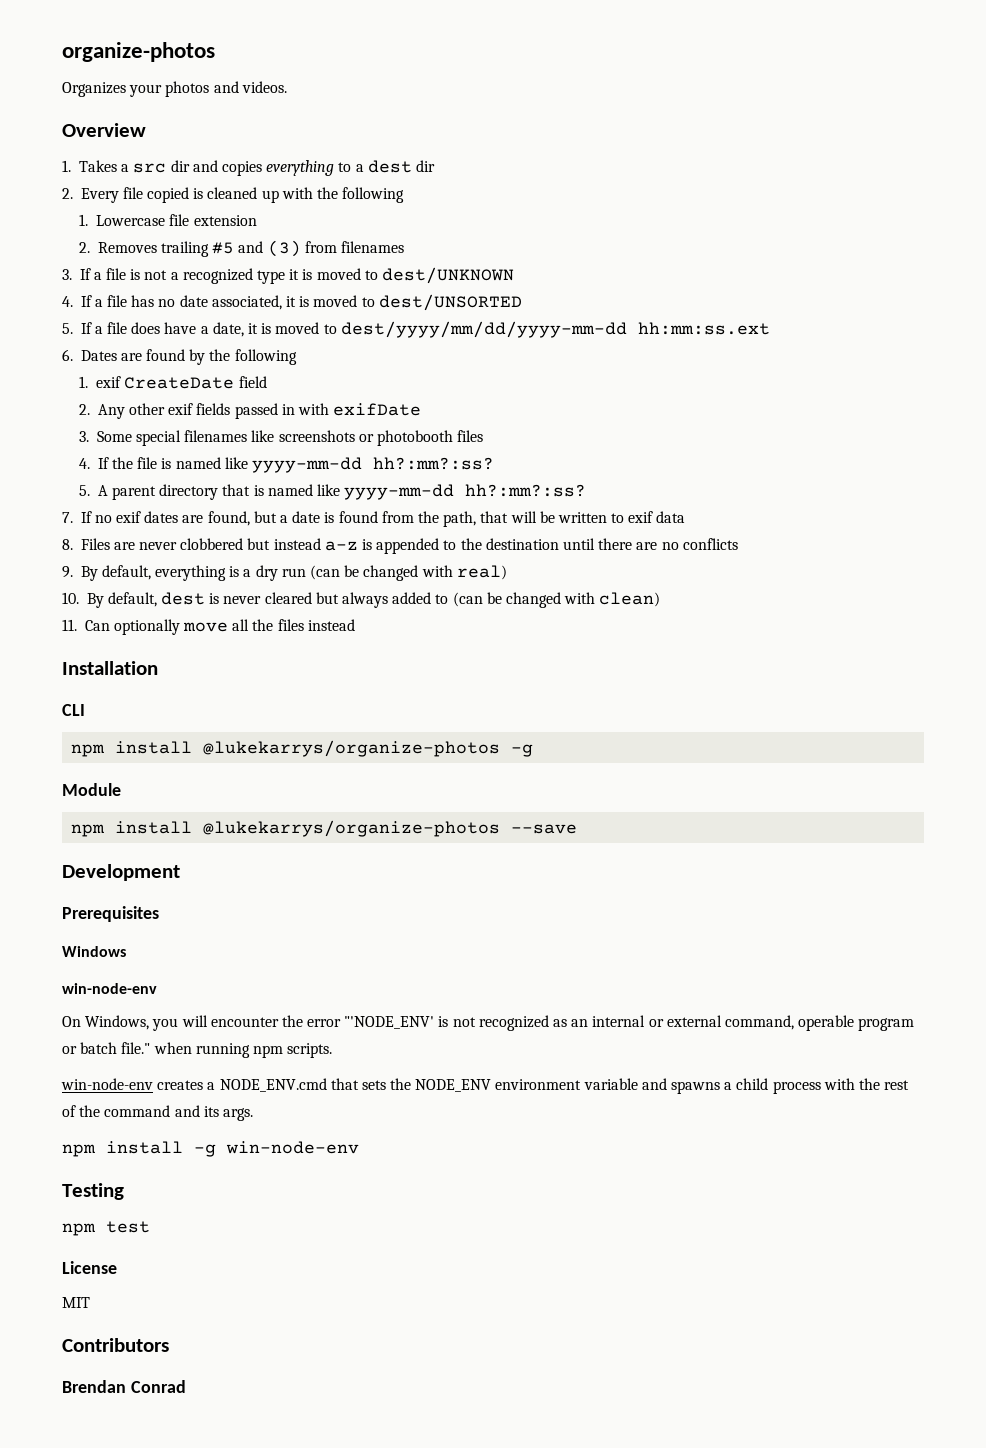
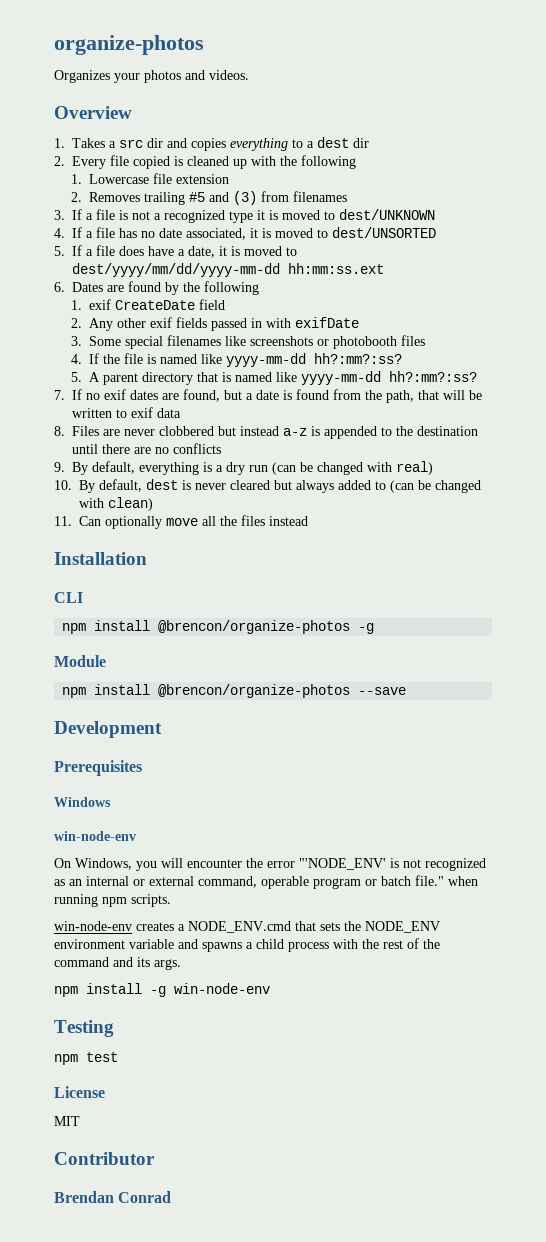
[203,740,501,757] @lukekarrys/organize-photos -> [158,620,351,634] @brencon/organize-photos
[203,820,501,837] @lukekarrys/organize-photos -> [158,684,351,698] @brencon/organize-photos
[62,1338,169,1352] Contributors -> [54,1152,155,1165] Contributor

